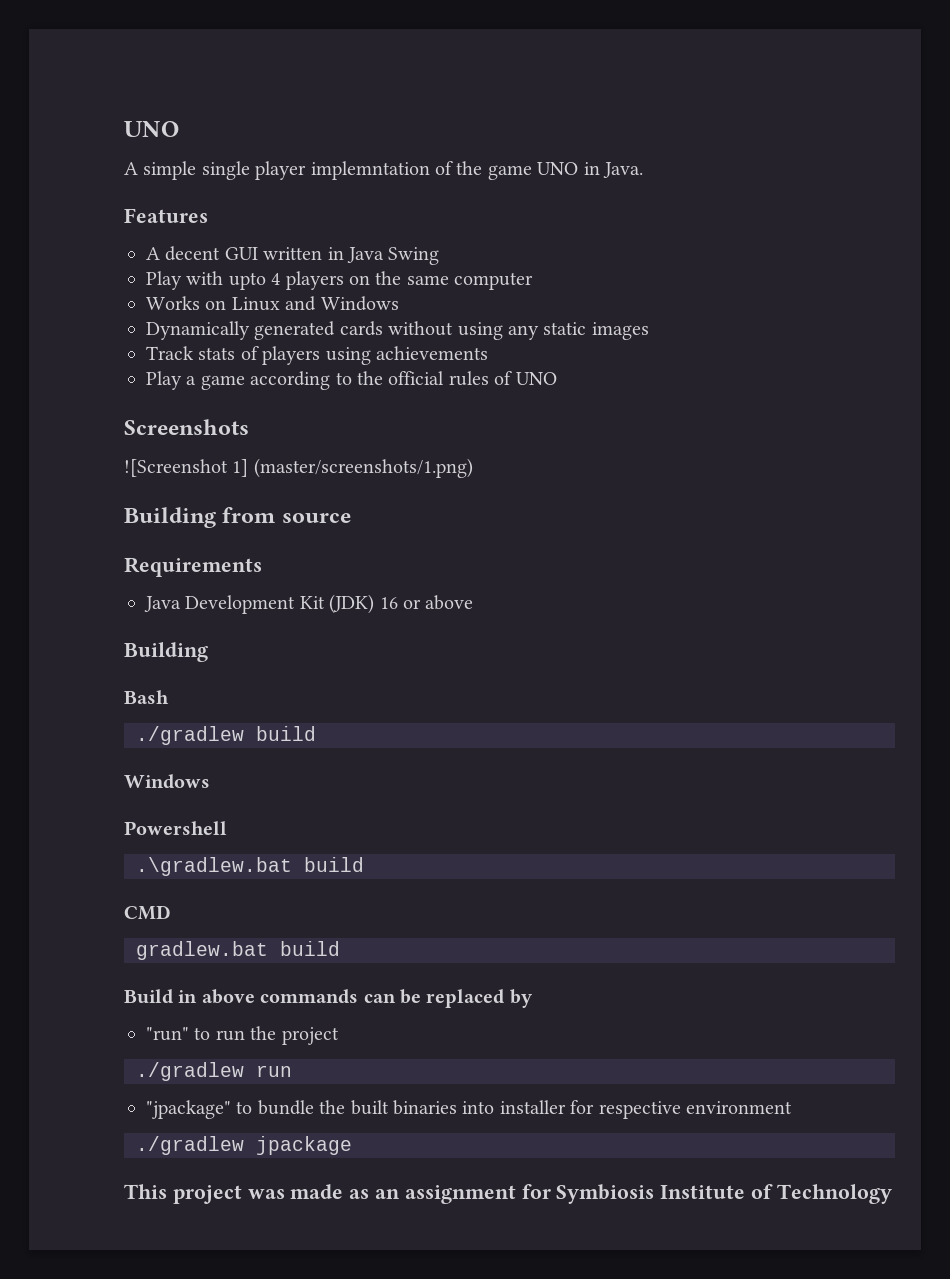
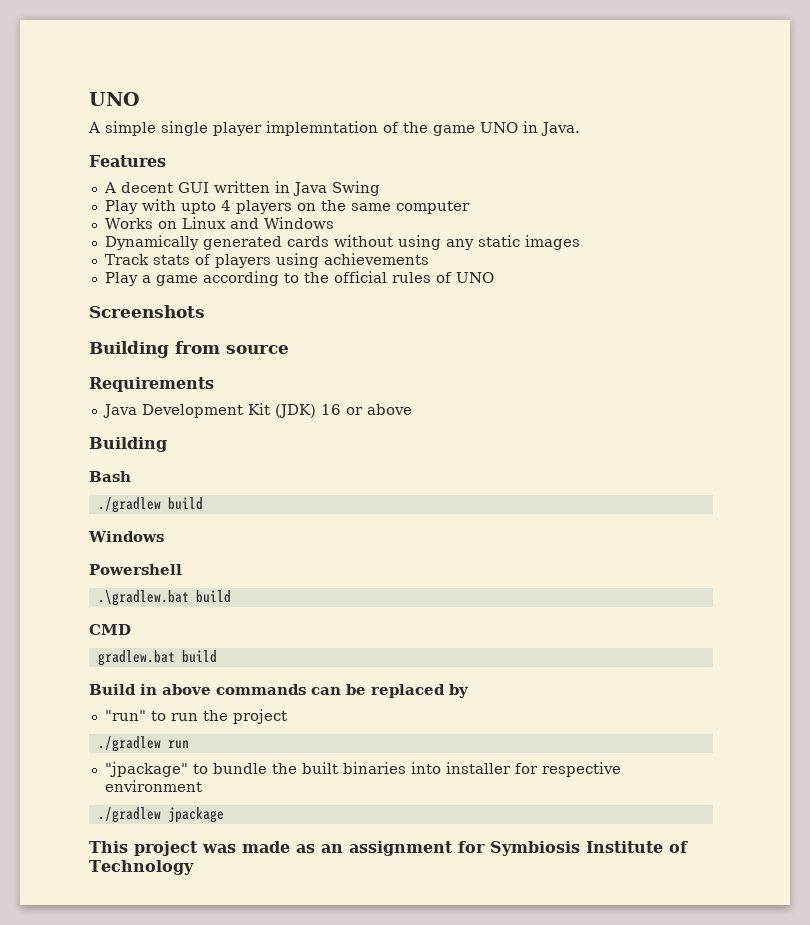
[124,458,473,478] // ![Screenshot 1] (master/screenshots/1.png) -> (205, 311) none

